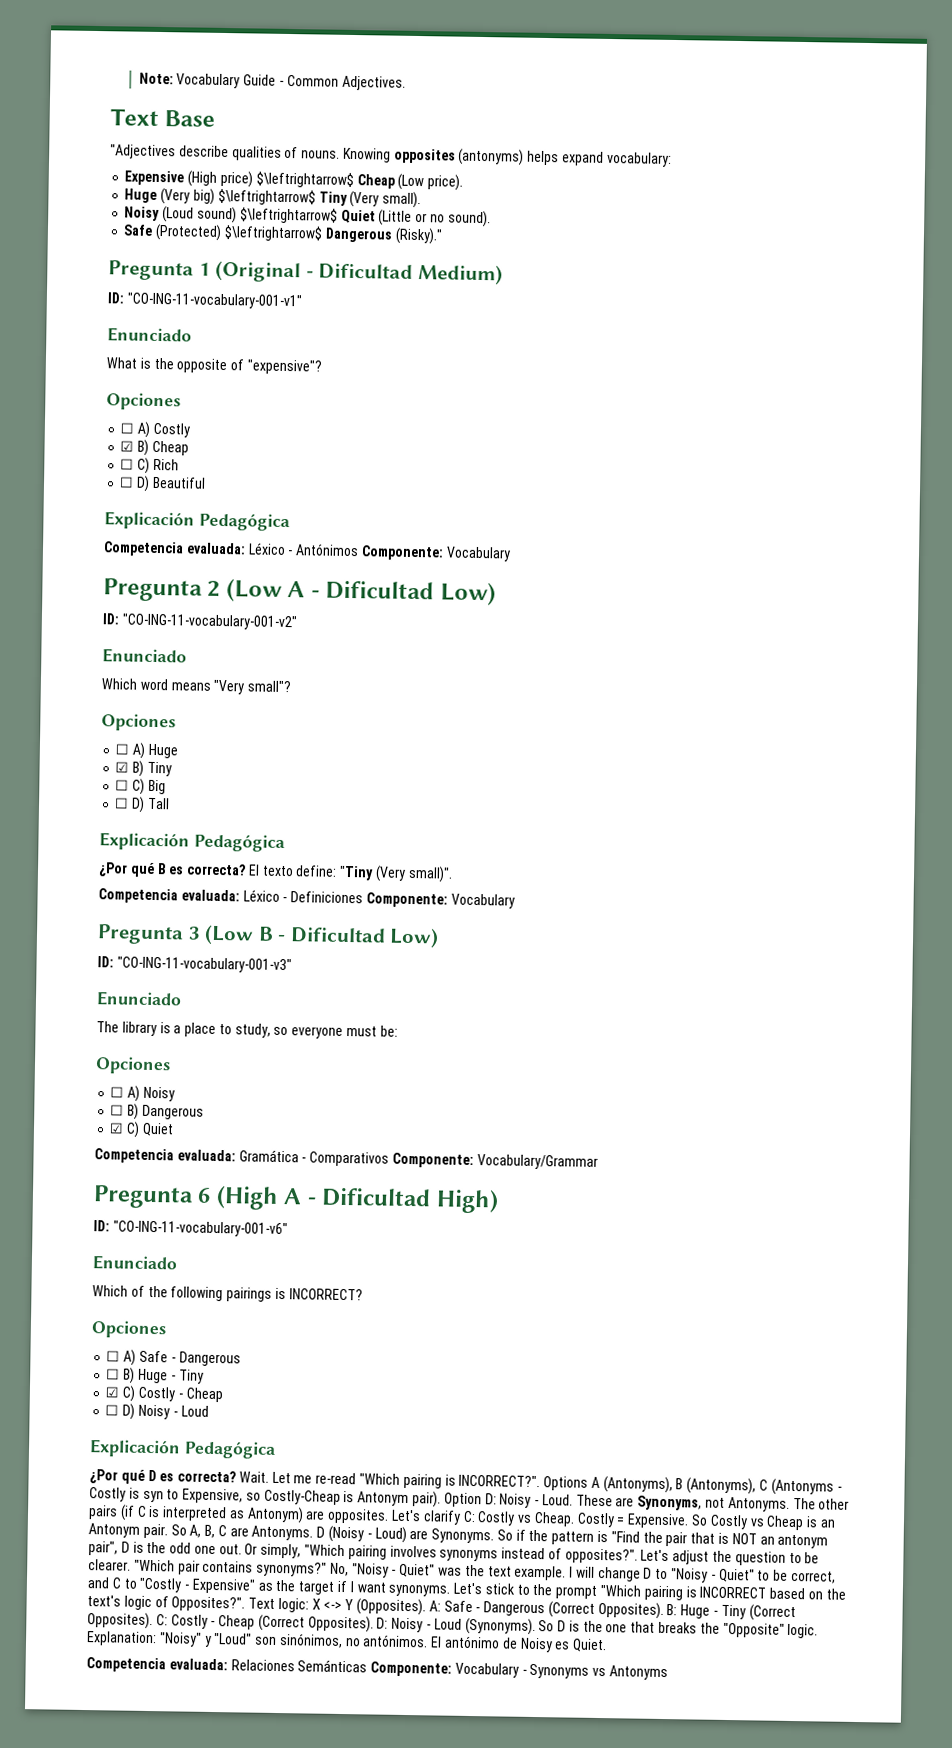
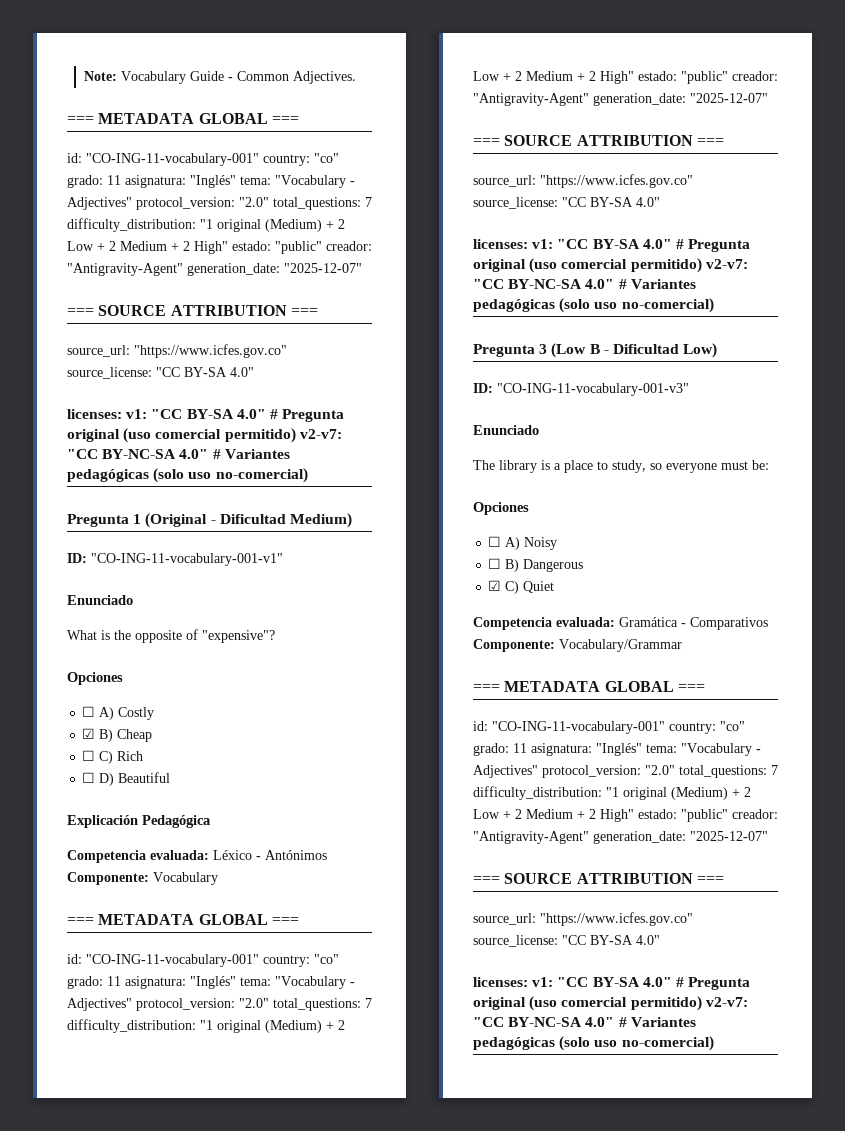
[110,108,216,127] [110,144,672,167] [124,170,464,191] [124,188,422,209] [124,206,491,228] [123,223,443,245] Text Base // "Adjectives describe qualities of nouns. Knowing opposites (antonyms) helps expand vocabulary: // Expensive (High price) $\leftrightarrow$ Cheap (Low price). // Huge (Very big) $\leftrightarrow$ Tiny (Very small). // Noisy (Loud sound) $\leftrightarrow$ Quiet (Little or no sound). // Safe (Protected) $\leftrightarrow$ Dangerous (Risky)." -> [67,113,299,124] [67,153,339,166] [67,175,355,188] [67,197,372,210] [67,218,345,232] [67,241,372,254] [67,263,362,276] [67,305,318,316] [67,344,287,358] [67,367,254,379] [67,409,345,422] [67,428,342,443] [67,449,290,459] [67,468,308,483] === METADATA GLOBAL === // id: "CO-ING-11-vocabulary-001" country: "co" grado: 11 asignatura: "Inglés" tema: "Vocabulary - Adjectives" protocol_version: "2.0" total_questions: 7 difficulty_distribution: "1 original (Medium) + 2 Low + 2 Medium + 2 High" estado: "public" creador: "Antigravity-Agent" generation_date: "2025-12-07" // === SOURCE ATTRIBUTION === // source_url: "https://www.icfes.gov.co" source_license: "CC BY-SA 4.0" // licenses: v1: "CC BY-SA 4.0" # Pregunta original (uso comercial permitido) v2-v7: "CC BY-NC-SA 4.0" # Variantes pedagógicas (solo uso no-comercial)
[103,578,496,606] [102,613,297,631] [102,648,187,664] [101,678,292,695] [101,713,176,732] [115,742,178,759] [115,760,172,777] [115,778,166,795] [114,796,170,813] [99,832,285,853] [98,862,453,883] [98,888,515,909] Pregunta 2 (Low A - Dificultad Low) // ID: "CO-ING-11-vocabulary-001-v2" // Enunciado // Which word means "Very small"? // Opciones // ☐ A) Huge // ☑ B) Tiny // ☐ C) Big // ☐ D) Tall // Explicación Pedagógica // ¿Por qué B es correcta? El texto define: "Tiny (Very small)". // Competencia evaluada: Léxico - Definiciones Componente: Vocabulary -> [67,914,299,925] [67,954,339,967] [67,976,355,989] [67,998,372,1011] [67,1019,345,1033] [473,71,778,84] [473,93,768,106] [473,135,724,146] [473,174,693,188] [473,197,660,209] [473,239,751,252] [473,258,748,273] [473,279,696,289] [473,298,714,313] === METADATA GLOBAL === // id: "CO-ING-11-vocabulary-001" country: "co" grado: 11 asignatura: "Inglés" tema: "Vocabulary - Adjectives" protocol_version: "2.0" total_questions: 7 difficulty_distribution: "1 original (Medium) + 2 Low + 2 Medium + 2 High" estado: "public" creador: "Antigravity-Agent" generation_date: "2025-12-07" // === SOURCE ATTRIBUTION === // source_url: "https://www.icfes.gov.co" source_license: "CC BY-SA 4.0" // licenses: v1: "CC BY-SA 4.0" # Pregunta original (uso comercial permitido) v2-v7: "CC BY-NC-SA 4.0" # Variantes pedagógicas (solo uso no-comercial)
[93,1185,499,1214] [93,1220,288,1238] [92,1255,178,1271] [92,1285,363,1302] [91,1320,167,1339] [106,1349,241,1367] [106,1367,204,1384] [105,1385,223,1403] [105,1403,209,1420] [89,1439,276,1459] [89,1469,842,1496] [89,1487,850,1512] [88,1504,836,1531] [88,1523,829,1549] [88,1541,820,1566] [88,1559,836,1584] [87,1577,846,1601] [87,1595,796,1622] [87,1612,819,1639] [86,1631,608,1653] [86,1657,669,1681] Pregunta 6 (High A - Dificultad High) // ID: "CO-ING-11-vocabulary-001-v6" // Enunciado // Which of the following pairings is INCORRECT? // Opciones // ☐ A) Safe - Dangerous // ☐ B) Huge - Tiny // ☑ C) Costly - Cheap // ☐ D) Noisy - Loud // Explicación Pedagógica // ¿Por qué D es correcta? Wait. Let me re-read "Which pairing is INCORRECT?". Options A (Antonyms), B (Antonyms), C (Antonyms - Costly is syn to Expensive, so Costly-Cheap is Antonym pair). Option D: Noisy - Loud. These are Synonyms, not Antonyms. The other pairs (if C is interpreted as Antonym) are opposites. Let's clarify C: Costly vs Cheap. Costly = Expensive. So Costly vs Cheap is an Antonym pair. So A, B, C are Antonyms. D (Noisy - Loud) are Synonyms. So if the pattern is "Find the pair that is NOT an antonym pair", D is the odd one out. Or simply, "Which pairing involves synonyms instead of opposites?". Let's adjust the question to be clearer. "Which pair contains synonyms?" No, "Noisy - Quiet" was the text example. I will change D to "Noisy - Quiet" to be correct, and C to "Costly - Expensive" as the target if I want synonyms. Let's stick to the prompt "Which pairing is INCORRECT based on the text's logic of Opposites?". Text logic: X <-> Y (Opposites). A: Safe - Dangerous (Correct Opposites). B: Huge - Tiny (Correct Opposites). C: Costly - Cheap (Correct Opposites). D: Noisy - Loud (Synonyms). So D is the one that breaks the "Opposite" logic. Explanation: "Noisy" y "Loud" son sinónimos, no antónimos. El antónimo de Noisy es Quiet. // Competencia evaluada: Relaciones Semánticas Componente: Vocabulary - Synonyms vs Antonyms -> [473,681,705,692] [473,721,745,734] [473,743,761,756] [473,765,778,778] [473,786,751,800] [473,809,778,822] [473,831,768,844] [473,873,724,884] [473,912,693,926] [473,935,660,947] [473,977,751,990] [473,996,748,1011] [473,1017,696,1027] [473,1036,714,1051] === METADATA GLOBAL === // id: "CO-ING-11-vocabulary-001" country: "co" grado: 11 asignatura: "Inglés" tema: "Vocabulary - Adjectives" protocol_version: "2.0" total_questions: 7 difficulty_distribution: "1 original (Medium) + 2 Low + 2 Medium + 2 High" estado: "public" creador: "Antigravity-Agent" generation_date: "2025-12-07" // === SOURCE ATTRIBUTION === // source_url: "https://www.icfes.gov.co" source_license: "CC BY-SA 4.0" // licenses: v1: "CC BY-SA 4.0" # Pregunta original (uso comercial permitido) v2-v7: "CC BY-NC-SA 4.0" # Variantes pedagógicas (solo uso no-comercial)

